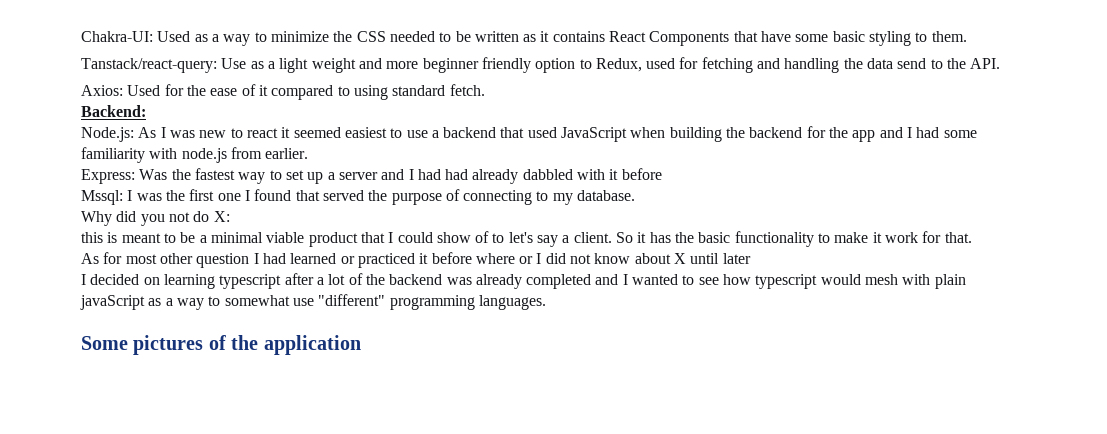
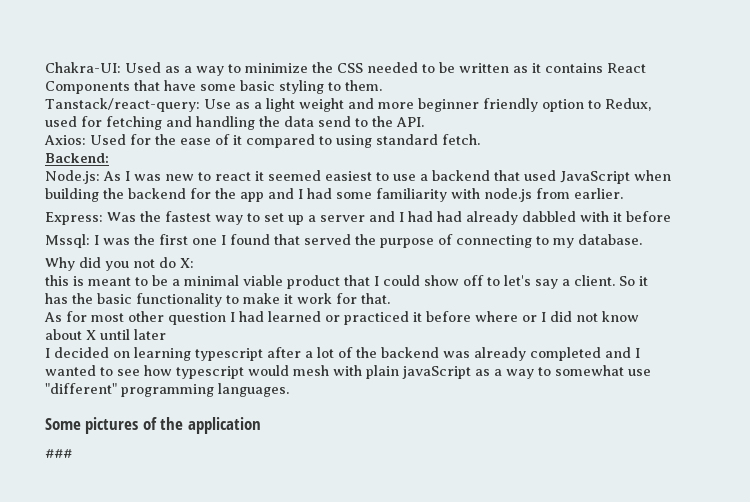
[475,231,490,243] of -> [463,275,484,286] off
(361, 345) none -> [45,449,72,458] // ###

